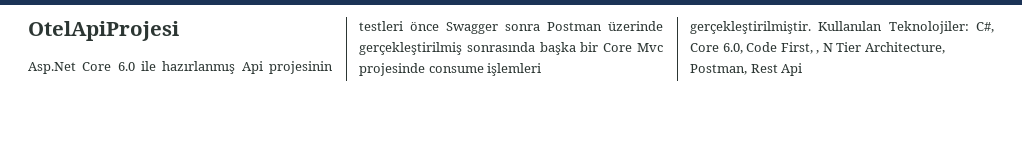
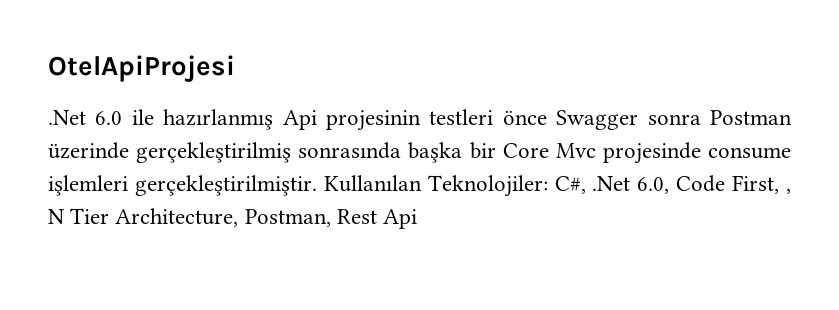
[28,62,112,74] Asp.Net Core -> [48,110,86,125] .Net
[690,43,719,52] Core -> [592,176,631,191] .Net

